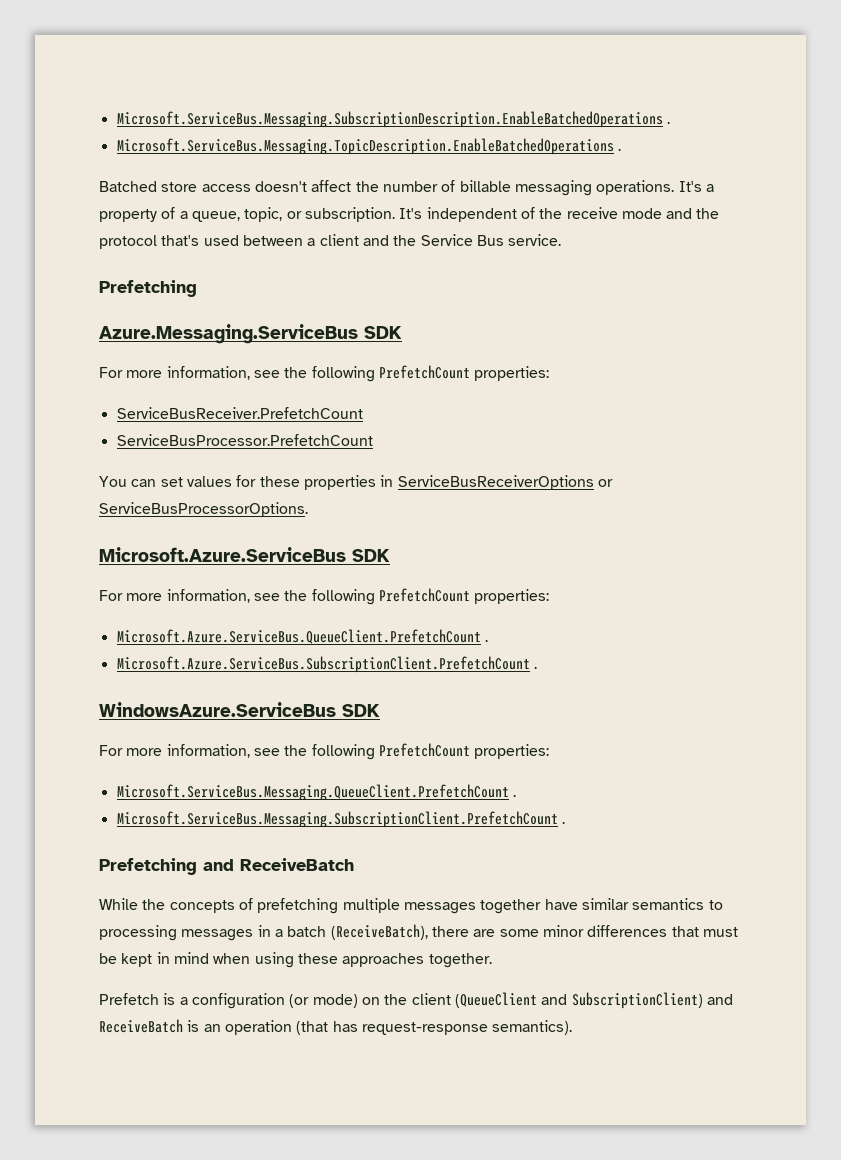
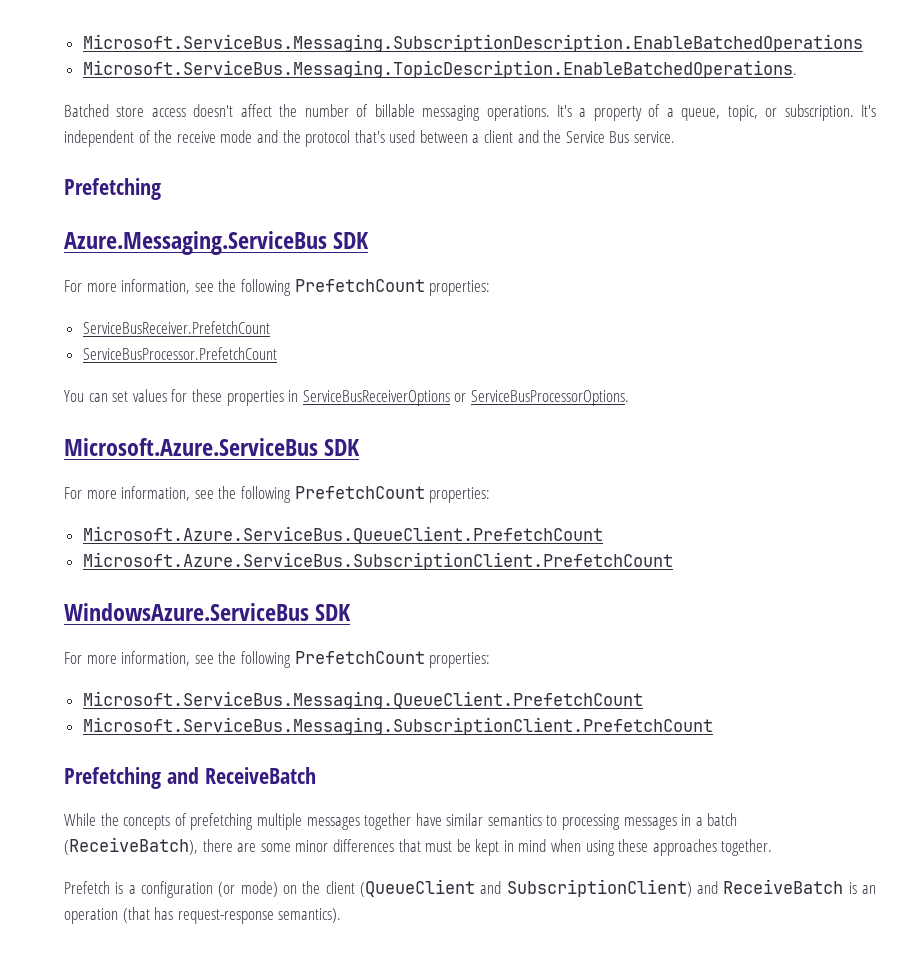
[666,121,670,124] [116,138,621,155] . // Microsoft.ServiceBus.Messaging.TopicDescription.EnableBatchedOperations . -> [82,60,797,78] // Microsoft.ServiceBus.Messaging.TopicDescription.EnableBatchedOperations.
[484,639,488,642] . -> (603, 535) none
[533,666,537,669] . -> (673, 561) none
[512,794,516,797] . -> (643, 700) none
[561,821,565,824] . -> (713, 726) none

